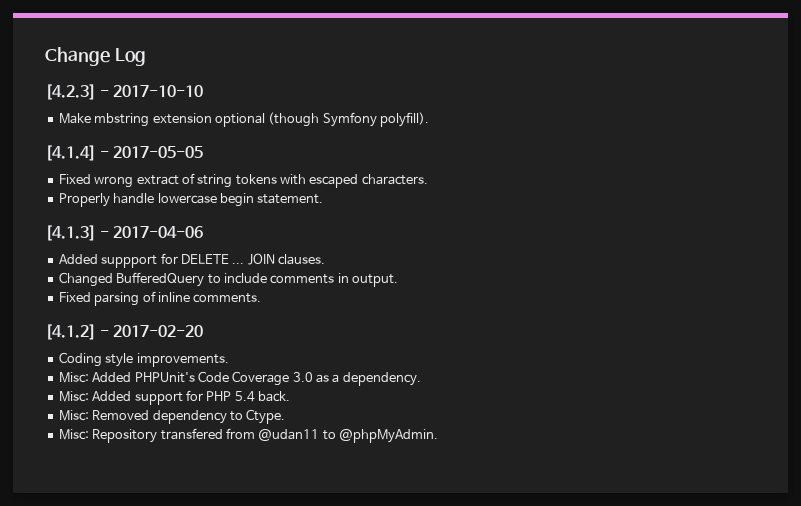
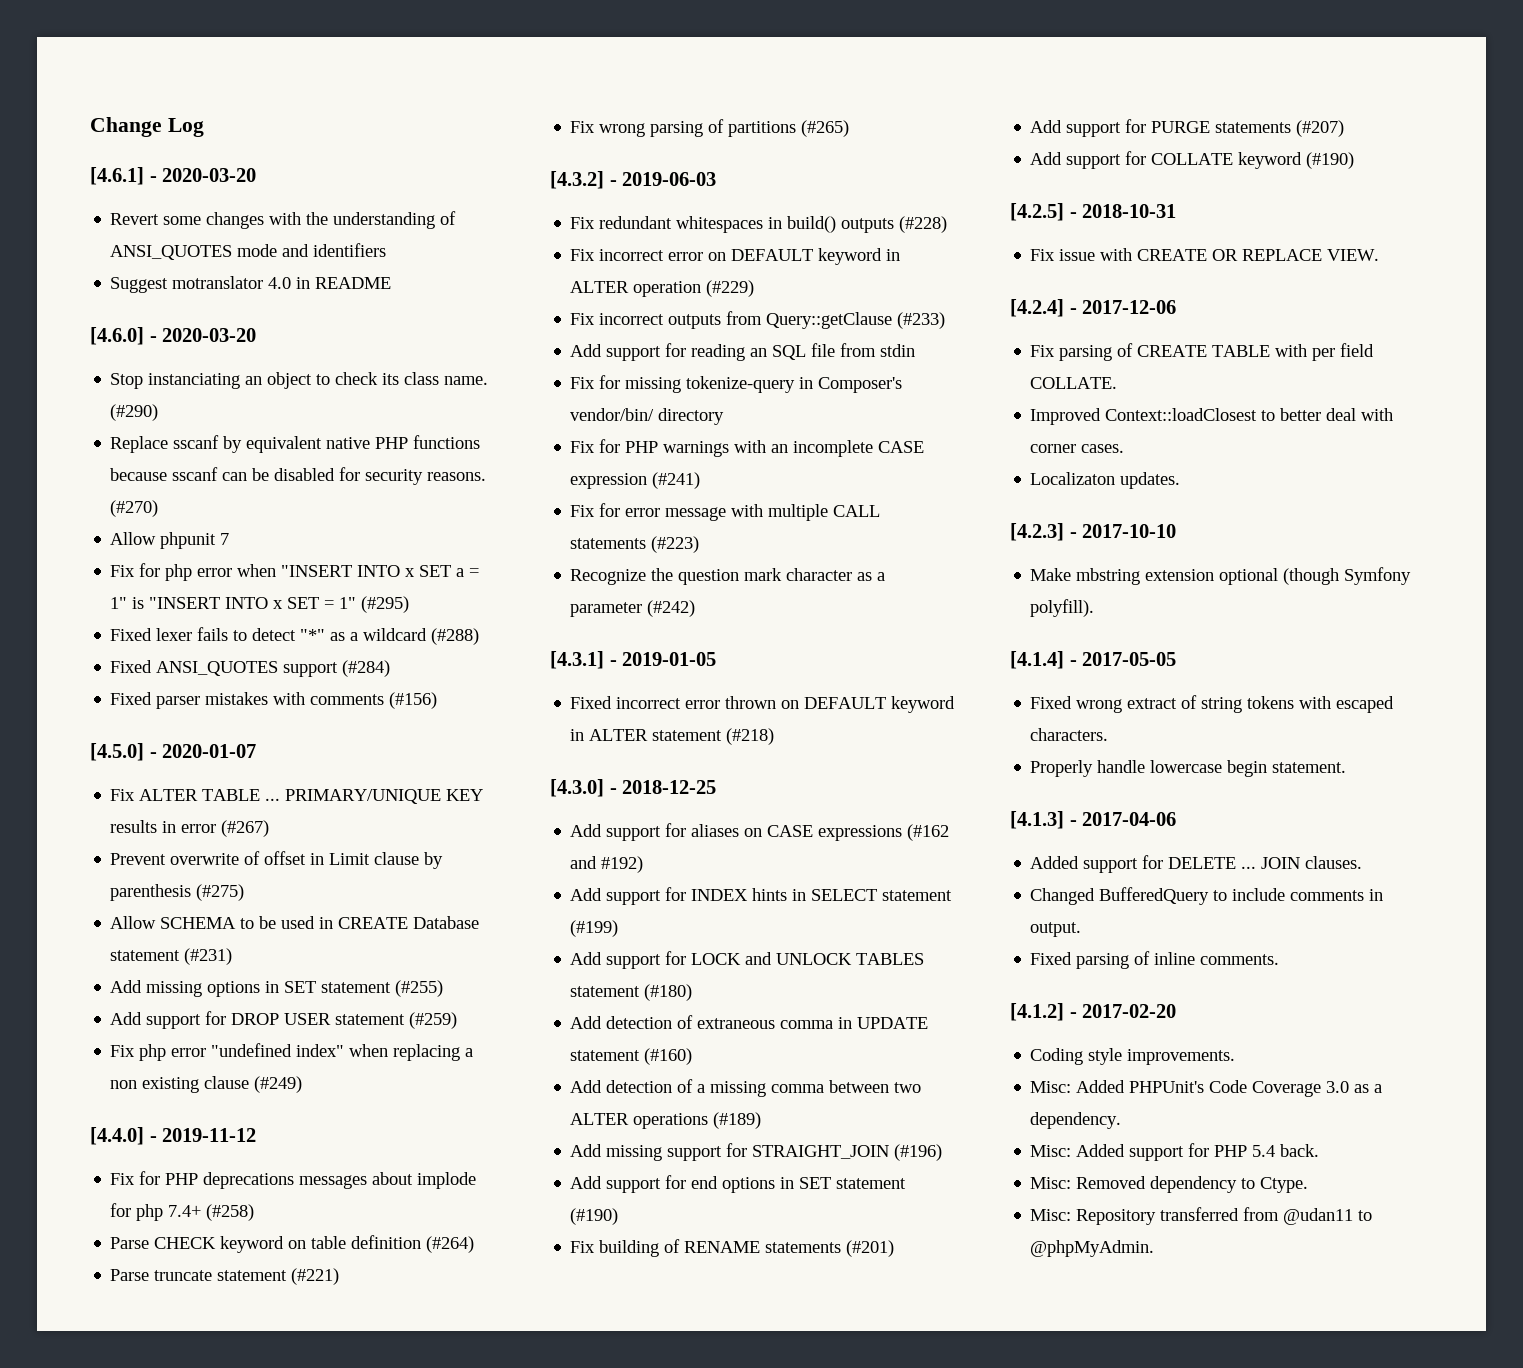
(146, 57) none -> [90,167,257,185] [110,211,457,229] [110,243,387,260] [110,276,392,293] [90,327,257,345] [110,372,489,389] [110,404,159,421] [110,435,481,453] [110,467,487,485] [110,500,159,517] [110,532,230,549] [110,563,480,581] [110,596,410,613] [110,627,480,645] [110,660,391,677] [110,692,438,709] [90,743,257,761] [110,789,484,804] [110,820,270,837] [110,851,444,869] [110,884,245,901] [110,916,480,929] [110,948,233,965] [110,980,444,997] [110,1011,458,1029] [110,1043,474,1061] [110,1076,303,1093] [90,1127,257,1145] [110,1171,477,1189] [110,1203,255,1221] [110,1235,475,1253] [110,1268,340,1285] [570,119,850,137] [550,171,717,189] [570,216,948,233] [570,248,901,265] [570,280,755,297] [570,311,946,329] [570,343,916,361] [570,375,903,393] [570,408,725,425] [570,439,925,457] [570,472,701,489] [570,503,881,521] [570,536,700,553] [570,568,886,585] [570,600,696,617] [550,651,717,669] [570,696,956,713] [570,728,775,745] [550,779,717,797] [570,823,950,841] [570,856,644,873] [570,887,953,905] [570,920,619,937] [570,951,925,969] [570,984,693,1001] [570,1015,929,1029] [570,1048,693,1065] [570,1079,922,1097] [570,1112,762,1129] [570,1143,943,1161] [570,1175,907,1193] [570,1208,619,1225] [570,1239,895,1257] [1030,119,1345,137] [1030,151,1355,169] [1010,203,1177,221] [1030,248,1380,261] [1010,299,1177,317] [1030,343,1375,361] [1030,377,1118,389] [1030,408,1394,425] [1030,444,1125,453] [1030,472,1181,489] // [4.6.1] - 2020-03-20 // Revert some changes with the understanding of ANSI_QUOTES mode and identifiers // Suggest motranslator 4.0 in README // [4.6.0] - 2020-03-20 // Stop instanciating an object to check its class name. (#290) // Replace sscanf by equivalent native PHP functions because sscanf can be disabled for security reasons. (#270) // Allow phpunit 7 // Fix for php error when "INSERT INTO x SET a = 1" is "INSERT INTO x SET = 1" (#295) // Fixed lexer fails to detect "*" as a wildcard (#288) // Fixed ANSI_QUOTES support (#284) // Fixed parser mistakes with comments (#156) // [4.5.0] - 2020-01-07 // Fix ALTER TABLE ... PRIMARY/UNIQUE KEY results in error (#267) // Prevent overwrite of offset in Limit clause by parenthesis (#275) // Allow SCHEMA to be used in CREATE Database statement (#231) // Add missing options in SET statement (#255) // Add support for DROP USER statement (#259) // Fix php error "undefined index" when replacing a non existing clause (#249) // [4.4.0] - 2019-11-12 // Fix for PHP deprecations messages about implode for php 7.4+ (#258) // Parse CHECK keyword on table definition (#264) // Parse truncate statement (#221) // Fix wrong parsing of partitions (#265) // [4.3.2] - 2019-06-03 // Fix redundant whitespaces in build() outputs (#228) // Fix incorrect error on DEFAULT keyword in ALTER operation (#229) // Fix incorrect outputs from Query::getClause (#233) // Add support for reading an SQL file from stdin // Fix for missing tokenize-query in Composer's vendor/bin/ directory // Fix for PHP warnings with an incomplete CASE expression (#241) // Fix for error message with multiple CALL statements (#223) // Recognize the question mark character as a parameter (#242) // [4.3.1] - 2019-01-05 // Fixed incorrect error thrown on DEFAULT keyword in ALTER statement (#218) // [4.3.0] - 2018-12-25 // Add support for aliases on CASE expressions (#162 and #192) // Add support for INDEX hints in SELECT statement (#199) // Add support for LOCK and UNLOCK TABLES statement (#180) // Add detection of extraneous comma in UPDATE statement (#160) // Add detection of a missing comma between two ALTER operations (#189) // Add missing support for STRAIGHT_JOIN (#196) // Add support for end options in SET statement (#190) // Fix building of RENAME statements (#201) // Add support for PURGE statements (#207) // Add support for COLLATE keyword (#190) // [4.2.5] - 2018-10-31 // Fix issue with CREATE OR REPLACE VIEW. // [4.2.4] - 2017-12-06 // Fix parsing of CREATE TABLE with per field COLLATE. // Improved Context::loadClosest to better deal with corner cases. // Localizaton updates.
[101,255,158,268] suppport -> [1083,858,1139,873] support
[160,428,223,440] transfered -> [1160,1207,1240,1221] transferred

